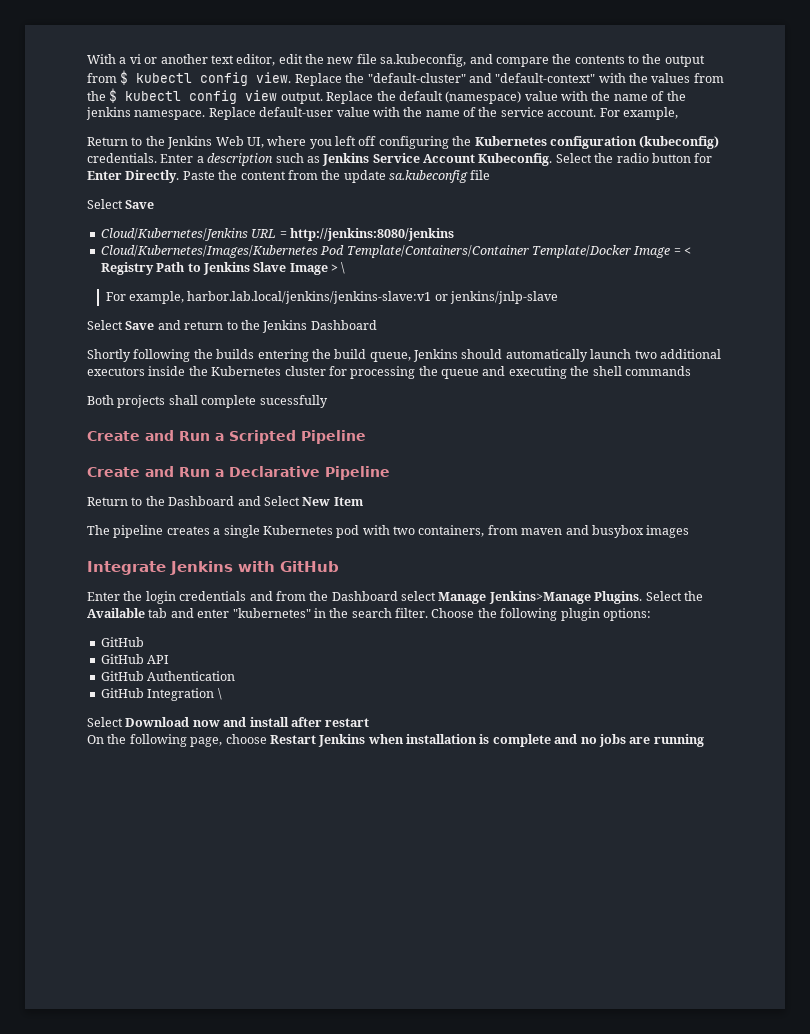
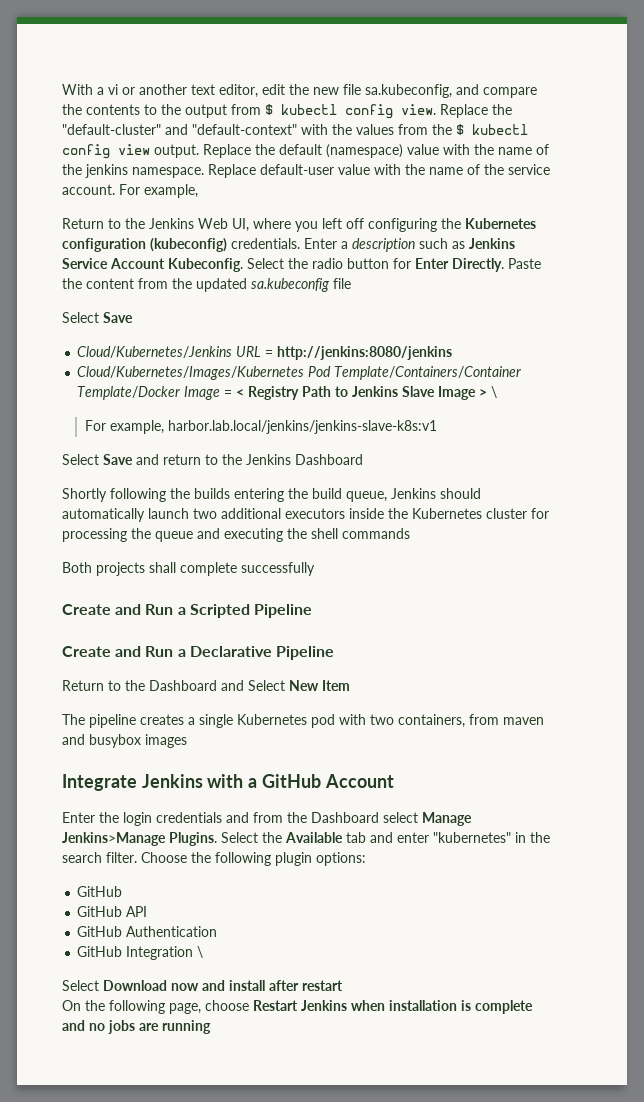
[343,170,386,183] update -> [196,278,247,292] updated
[187,291,559,304] harbor.lab.local/jenkins/jenkins-slave:v1 or jenkins/jnlp-slave -> [168,420,438,434] harbor.lab.local/jenkins/jenkins-slave-k8s:v1
[259,395,328,408] sucessfully -> [241,562,315,576] successfully
[280,561,339,572] GitHub -> [248,774,394,788] a GitHub Account

